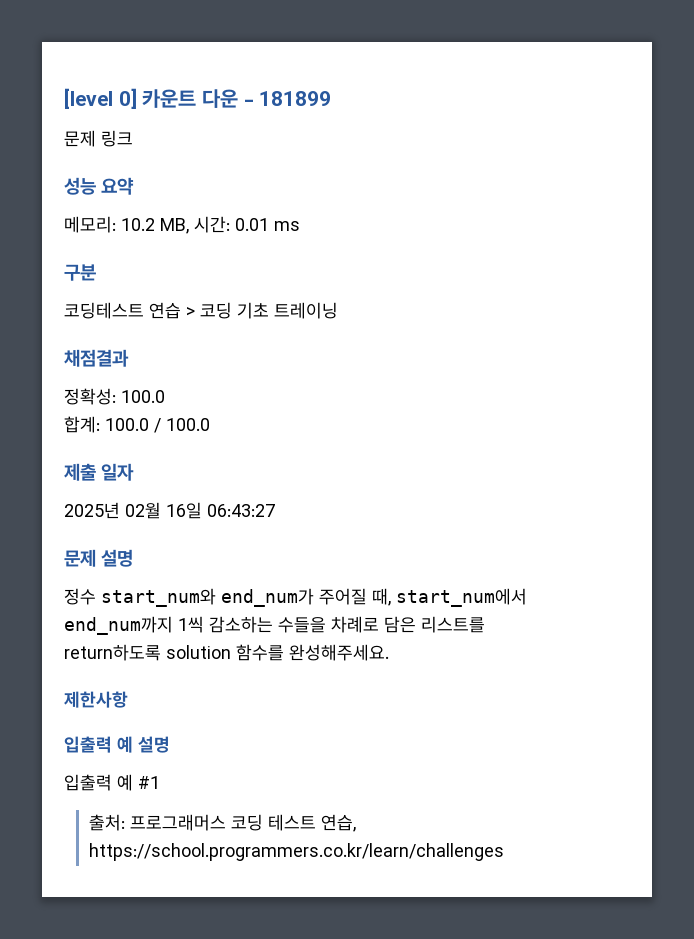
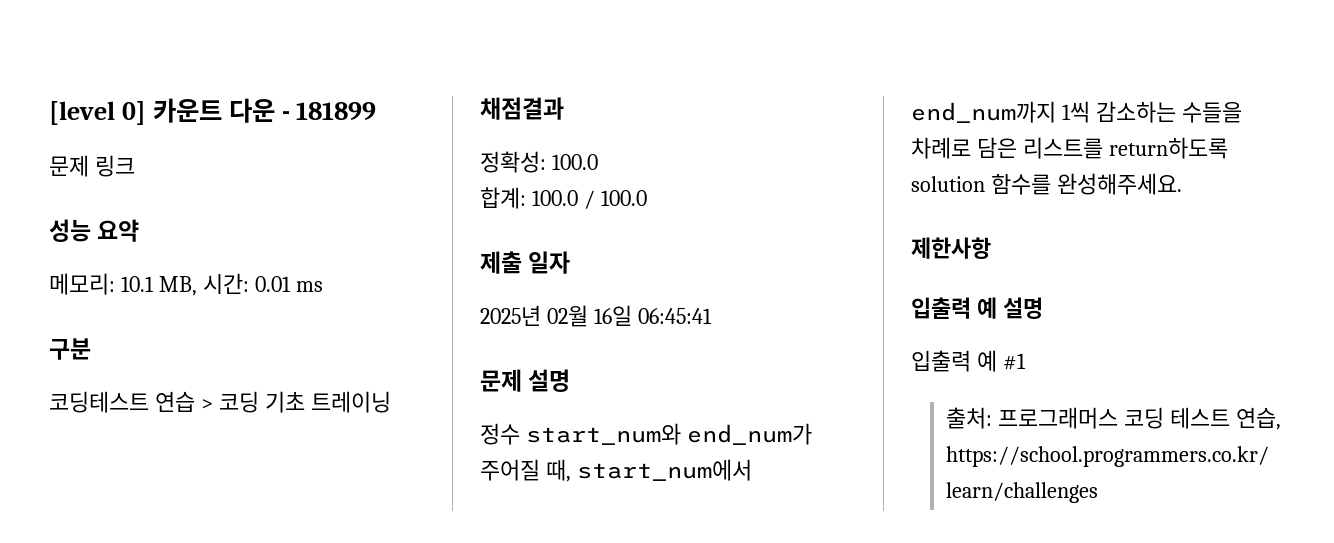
[121,218,155,231] 10.2 -> [120,276,154,292] 10.1
[207,504,275,517] 06:43:27 -> [637,308,712,324] 06:45:41

